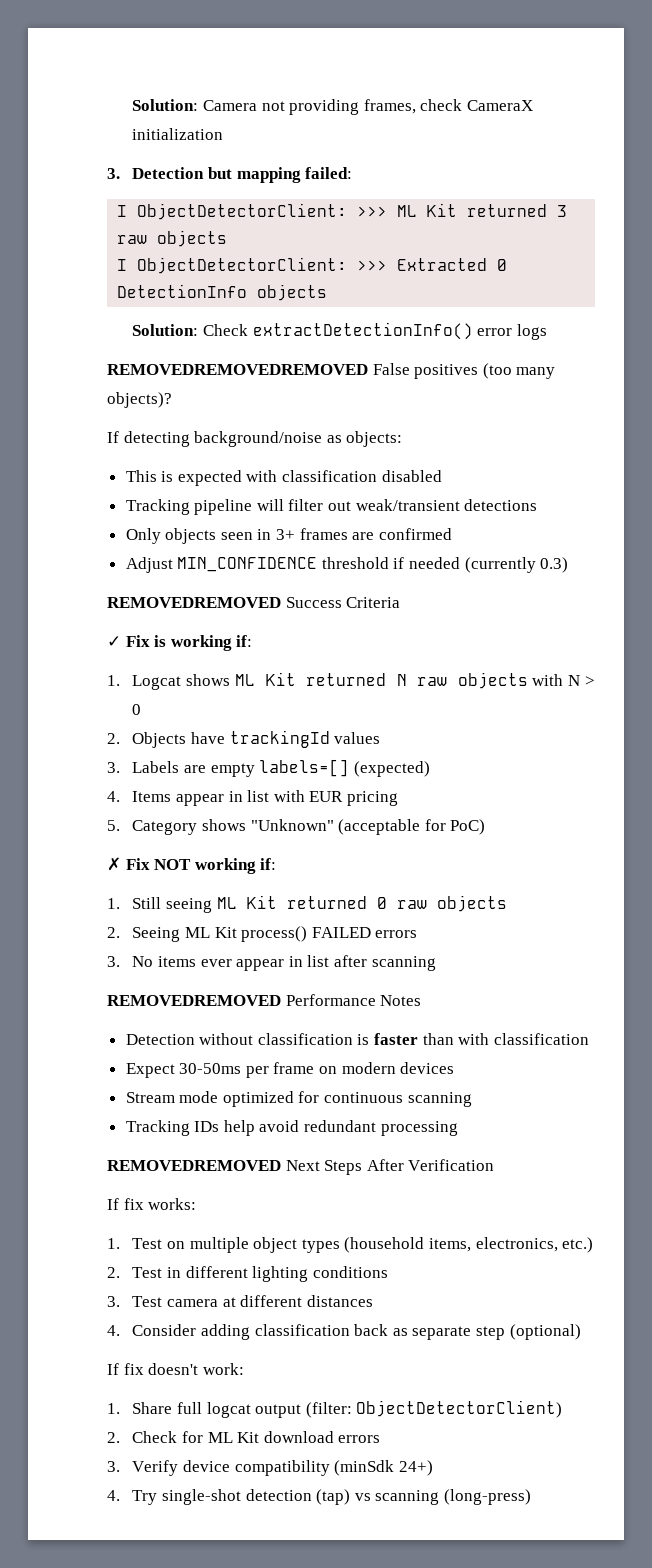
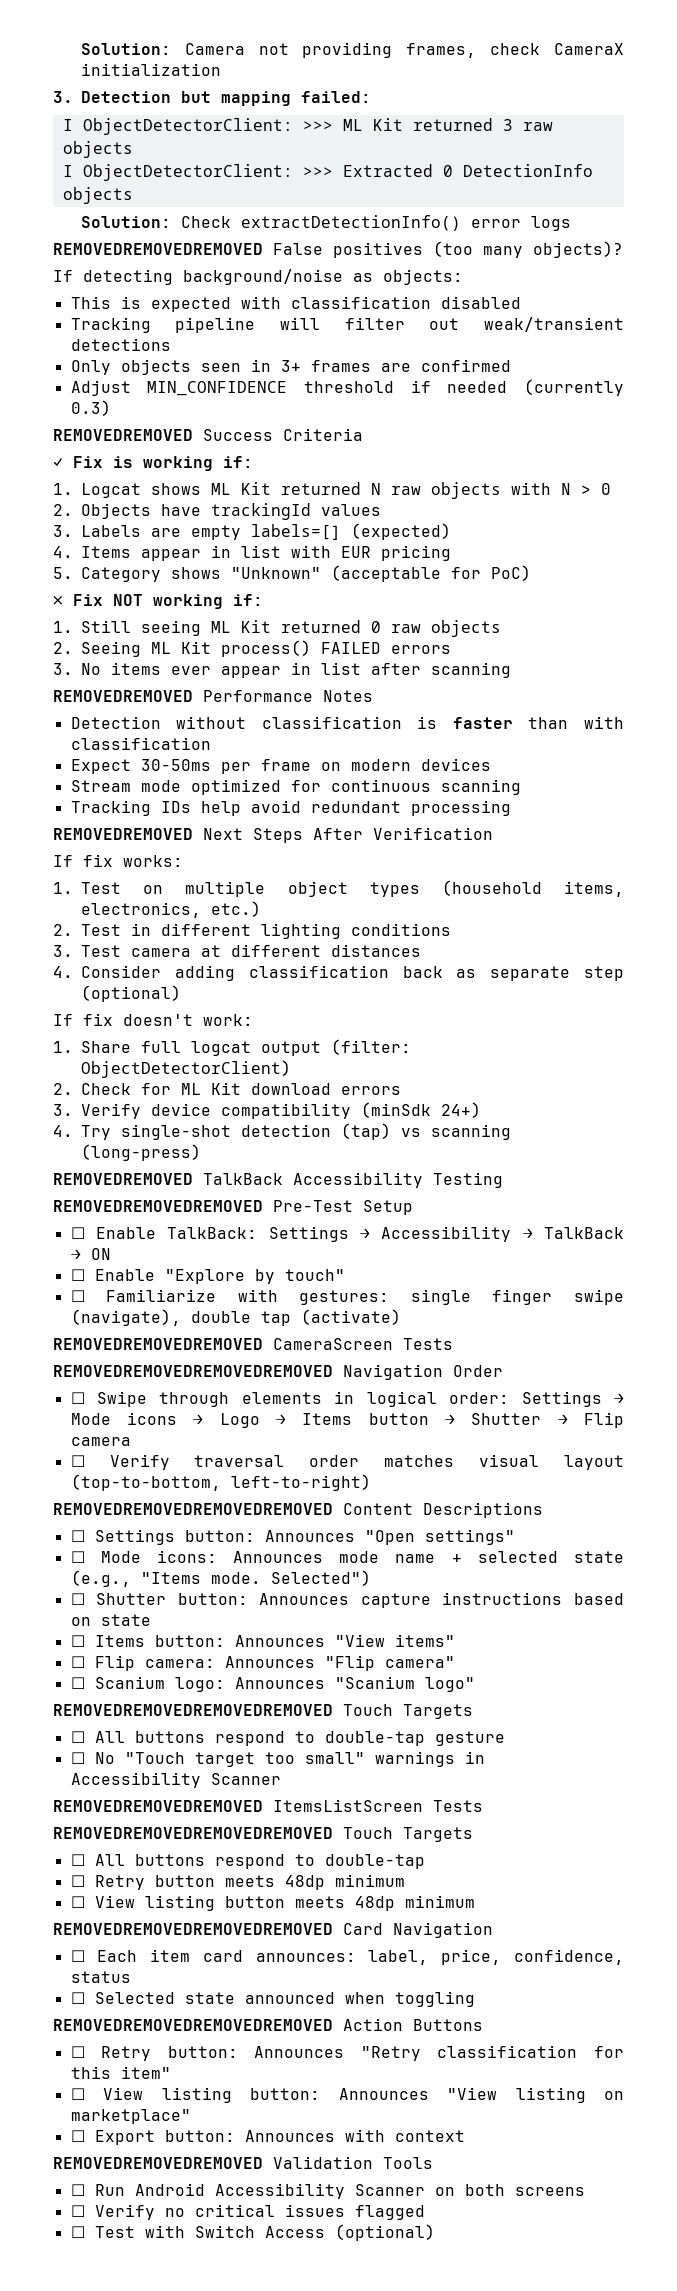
(532, 1497) none -> [53,1172,503,1188] [53,1200,413,1215] [70,1226,624,1242] [70,1248,111,1260] [70,1269,345,1284] [70,1289,624,1305] [70,1309,401,1326] [53,1338,453,1350] [53,1364,503,1380] [70,1391,624,1407] [70,1412,624,1428] [70,1437,131,1446] [70,1454,624,1470] [70,1474,371,1491] [53,1502,543,1518] [70,1529,515,1545] [70,1550,624,1563] [70,1570,371,1587] [70,1592,624,1608] [70,1614,151,1626] [70,1634,455,1647] [70,1655,455,1671] [70,1676,475,1692] [53,1704,473,1719] [70,1731,505,1746] [70,1751,485,1767] [70,1772,281,1788] [53,1799,483,1812] [53,1827,473,1842] [70,1854,425,1869] [70,1874,405,1890] [70,1895,475,1911] [53,1922,493,1938] [70,1949,624,1965] [70,1971,131,1983] [70,1991,475,2007] [53,2018,483,2031] [70,2045,624,2061] [70,2066,171,2079] [70,2087,624,2103] [70,2109,191,2124] [70,2129,465,2145] [53,2156,433,2169] [70,2183,585,2199] [70,2204,425,2220] [70,2224,435,2241] // REMOVEDREMOVED TalkBack Accessibility Testing // REMOVEDREMOVEDREMOVED Pre-Test Setup // ☐ Enable TalkBack: Settings → Accessibility → TalkBack → ON // ☐ Enable "Explore by touch" // ☐ Familiarize with gestures: single finger swipe (navigate), double tap (activate) // REMOVEDREMOVEDREMOVED CameraScreen Tests // REMOVEDREMOVEDREMOVEDREMOVED Navigation Order // ☐ Swipe through elements in logical order: Settings → Mode icons → Logo → Items button → Shutter → Flip camera // ☐ Verify traversal order matches visual layout (top-to-bottom, left-to-right) // REMOVEDREMOVEDREMOVEDREMOVED Content Descriptions // ☐ Settings button: Announces "Open settings" // ☐ Mode icons: Announces mode name + selected state (e.g., "Items mode. Selected") // ☐ Shutter button: Announces capture instructions based on state // ☐ Items button: Announces "View items" // ☐ Flip camera: Announces "Flip camera" // ☐ Scanium logo: Announces "Scanium logo" // REMOVEDREMOVEDREMOVEDREMOVED Touch Targets // ☐ All buttons respond to double-tap gesture // ☐ No "Touch target too small" warnings in Accessibility Scanner // REMOVEDREMOVEDREMOVED ItemsListScreen Tests // REMOVEDREMOVEDREMOVEDREMOVED Touch Targets // ☐ All buttons respond to double-tap // ☐ Retry button meets 48dp minimum // ☐ View listing button meets 48dp minimum // REMOVEDREMOVEDREMOVEDREMOVED Card Navigation // ☐ Each item card announces: label, price, confidence, status // ☐ Selected state announced when toggling // REMOVEDREMOVEDREMOVEDREMOVED Action Buttons // ☐ Retry button: Announces "Retry classification for this item" // ☐ View listing button: Announces "View listing on marketplace" // ☐ Export button: Announces with context // REMOVEDREMOVEDREMOVED Validation Tools // ☐ Run Android Accessibility Scanner on both screens // ☐ Verify no critical issues flagged // ☐ Test with Switch Access (optional)

